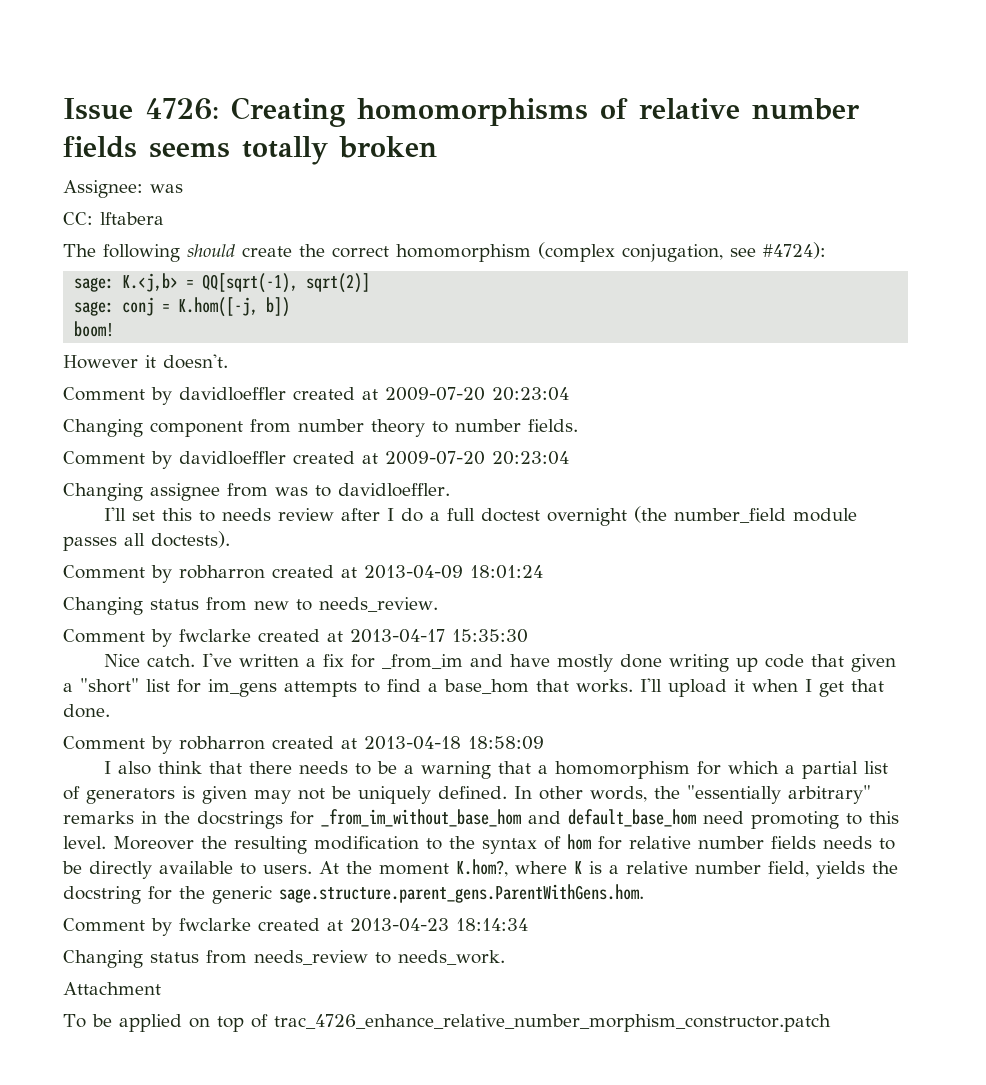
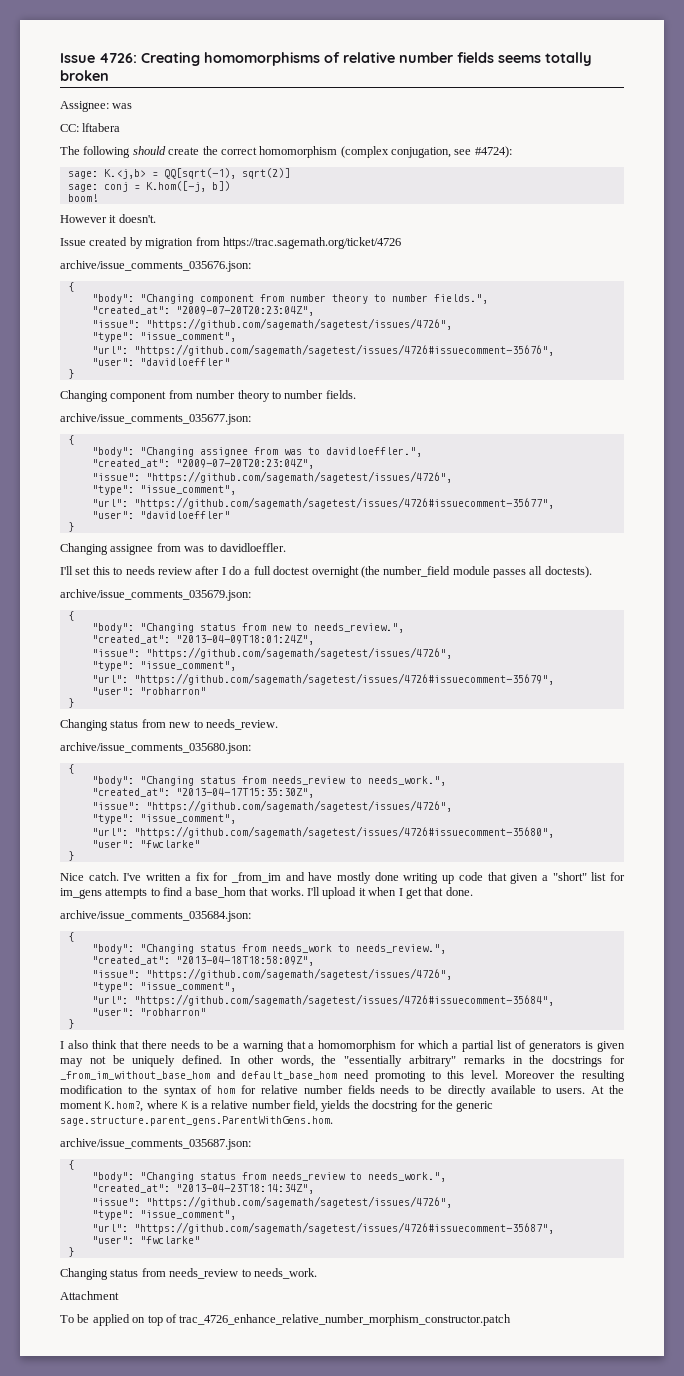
[63,387,569,405] Comment by davidloeffler created at 2009-07-20 20:23:04 -> [60,237,401,249] [60,260,251,272] [67,282,74,292] [91,294,488,304] [91,306,314,316] [91,318,452,330] [91,332,236,342] [91,344,554,356] [91,358,230,366] [67,369,74,379] Issue created by migration from https://trac.sagemath.org/ticket/4726 // archive/issue_comments_035676.json: // { // "body": "Changing component from number theory to number fields.", // "created_at": "2009-07-20T20:23:04Z", // "issue": "https://github.com/sagemath/sagetest/issues/4726", // "type": "issue_comment", // "url": "https://github.com/sagemath/sagetest/issues/4726#issuecomment-35676", // "user": "davidloeffler" // }
[63,451,569,469] Comment by davidloeffler created at 2009-07-20 20:23:04 -> [60,413,251,425] [67,435,74,445] [91,447,422,457] [91,459,314,469] [91,471,452,483] [91,485,236,495] [91,497,554,509] [91,511,230,519] [67,522,74,532] archive/issue_comments_035677.json: // { // "body": "Changing assignee from was to davidloeffler.", // "created_at": "2009-07-20T20:23:04Z", // "issue": "https://github.com/sagemath/sagetest/issues/4726", // "type": "issue_comment", // "url": "https://github.com/sagemath/sagetest/issues/4726#issuecomment-35677", // "user": "davidloeffler" // }
[63,565,543,583] Comment by robharron created at 2013-04-09 18:01:24 -> [60,589,251,601] [67,611,74,621] [91,623,404,633] [91,635,314,645] [91,647,452,659] [91,661,236,671] [91,673,554,685] [91,687,206,695] [67,698,74,708] archive/issue_comments_035679.json: // { // "body": "Changing status from new to needs_review.", // "created_at": "2013-04-09T18:01:24Z", // "issue": "https://github.com/sagemath/sagetest/issues/4726", // "type": "issue_comment", // "url": "https://github.com/sagemath/sagetest/issues/4726#issuecomment-35679", // "user": "robharron" // }
[63,629,528,647] Comment by fwclarke created at 2013-04-17 15:35:30 -> [60,742,251,754] [67,764,74,774] [91,776,446,786] [91,788,314,798] [91,800,452,812] [91,814,236,824] [91,826,554,838] [91,840,200,848] [67,851,74,861] archive/issue_comments_035680.json: // { // "body": "Changing status from needs_review to needs_work.", // "created_at": "2013-04-17T15:35:30Z", // "issue": "https://github.com/sagemath/sagetest/issues/4726", // "type": "issue_comment", // "url": "https://github.com/sagemath/sagetest/issues/4726#issuecomment-35680", // "user": "fwclarke" // }
[63,736,544,754] Comment by robharron created at 2013-04-18 18:58:09 -> [60,910,251,922] [67,932,74,942] [91,944,446,954] [91,956,314,966] [91,968,452,980] [91,982,236,992] [91,994,554,1006] [91,1008,206,1016] [67,1019,74,1029] archive/issue_comments_035684.json: // { // "body": "Changing status from needs_work to needs_review.", // "created_at": "2013-04-18T18:58:09Z", // "issue": "https://github.com/sagemath/sagetest/issues/4726", // "type": "issue_comment", // "url": "https://github.com/sagemath/sagetest/issues/4726#issuecomment-35684", // "user": "robharron" // }
[63,918,528,936] Comment by fwclarke created at 2013-04-23 18:14:34 -> [60,1138,251,1150] [67,1160,74,1170] [91,1172,446,1182] [91,1184,314,1194] [91,1196,452,1208] [91,1210,236,1220] [91,1222,554,1234] [91,1236,200,1244] [67,1247,74,1257] archive/issue_comments_035687.json: // { // "body": "Changing status from needs_review to needs_work.", // "created_at": "2013-04-23T18:14:34Z", // "issue": "https://github.com/sagemath/sagetest/issues/4726", // "type": "issue_comment", // "url": "https://github.com/sagemath/sagetest/issues/4726#issuecomment-35687", // "user": "fwclarke" // }

